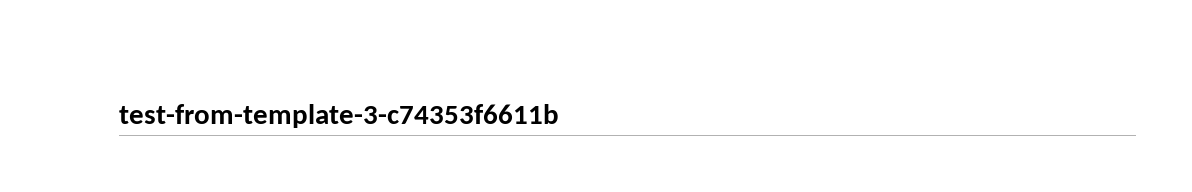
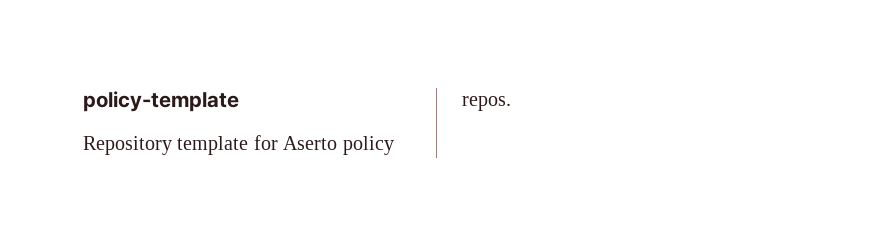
[119,104,559,128] test-from-template-3-c74353f6611b -> [83,91,239,112] [83,135,394,155] [462,96,511,111] policy-template // Repository template for Aserto policy repos.

